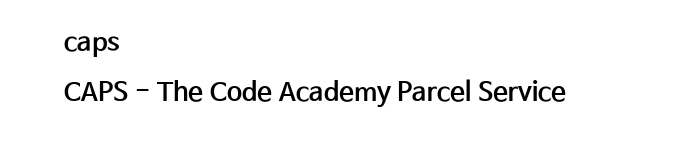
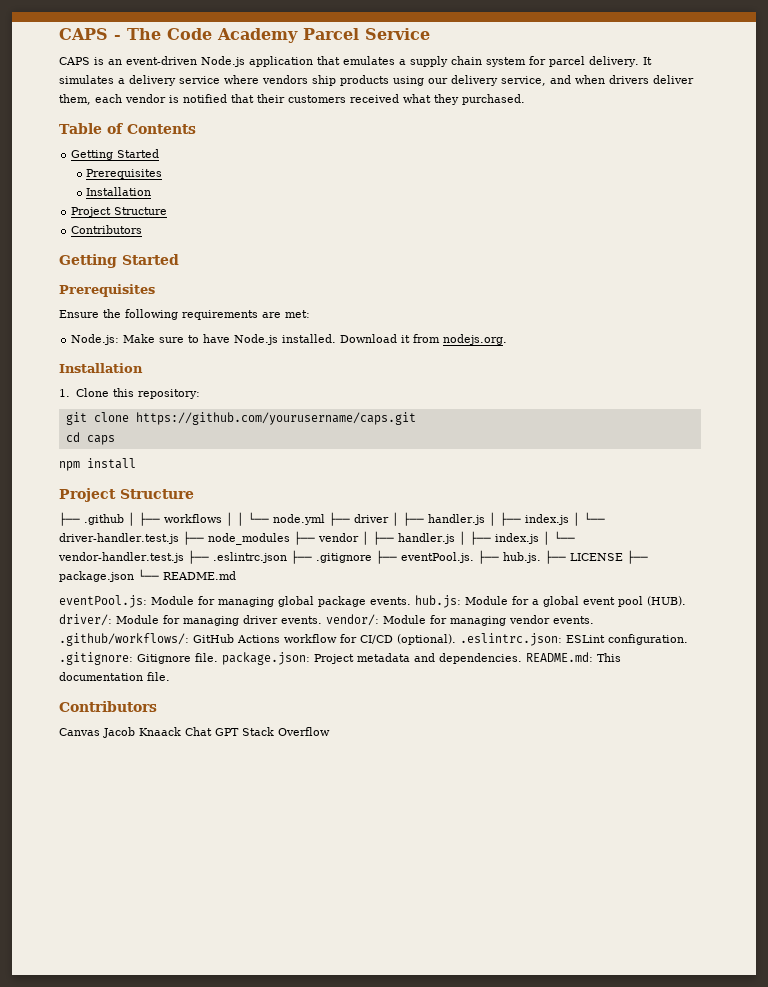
[64,36,119,57] caps // -> (59, 34) none
(567, 91) none -> [59,56,652,67] [59,75,694,86] [59,94,525,105] [59,123,196,134] [71,149,160,160] [86,169,163,179] [86,187,152,196] [71,207,168,217] [71,225,143,234] [59,254,179,268] [59,284,155,297] [59,309,310,320] [71,334,508,345] [59,363,143,373] [59,388,200,399] [65,412,416,425] [65,432,115,445] [59,458,136,471] [59,488,194,502] [59,512,605,526] [59,531,575,545] [58,550,648,564] [59,569,236,582] [59,595,686,608] [59,614,594,626] [59,633,688,646] [59,652,621,665] [59,672,170,681] [59,701,157,712] [59,727,330,738] // CAPS is an event-driven Node.js application that emulates a supply chain system for parcel delivery. It simulates a delivery service where vendors ship products using our delivery service, and when drivers deliver them, each vendor is notified that their customers received what they purchased. // Table of Contents // Getting Started // Prerequisites // Installation // Project Structure // Contributors // Getting Started // Prerequisites // Ensure the following requirements are met: // Node.js: Make sure to have Node.js installed. Download it from nodejs.org. // Installation // 1. Clone this repository: // git clone https://github.com/yourusername/caps.git // cd caps // npm install // Project Structure // ├── .github │ ├── workflows │ │ └── node.yml ├── driver │ ├── handler.js │ ├── index.js │ └── driver-handler.test.js ├── node_modules ├── vendor │ ├── handler.js │ ├── index.js │ └── vendor-handler.test.js ├── .eslintrc.json ├── .gitignore ├── eventPool.js. ├── hub.js. ├── LICENSE ├── package.json └── README.md // eventPool.js: Module for managing global package events. hub.js: Module for a global event pool (HUB). driver/: Module for managing driver events. vendor/: Module for managing vendor events. .github/workflows/: GitHub Actions workflow for CI/CD (optional). .eslintrc.json: ESLint configuration. .gitignore: Gitignore file. package.json: Project metadata and dependencies. README.md: This documentation file. // Contributors // Canvas Jacob Knaack Chat GPT Stack Overflow

